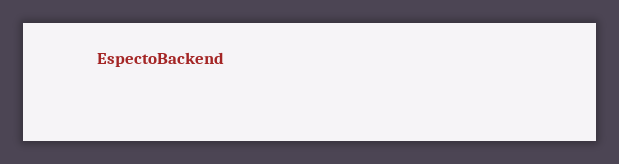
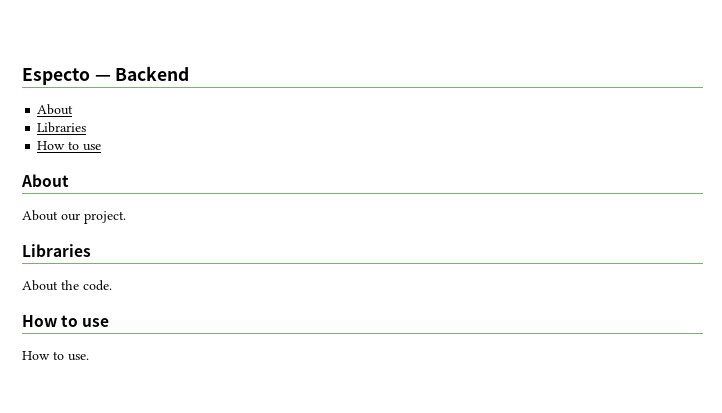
[97,52,224,67] EspectoBackend -> [22,66,190,85] [37,104,74,115] [37,122,87,133] [37,141,102,151] [21,174,69,187] [22,210,126,224] [22,244,91,257] [22,280,112,291] [22,315,110,327] [22,351,89,361] Especto — Backend // About // Libraries // How to use // About // About our project. // Libraries // About the code. // How to use // How to use.

